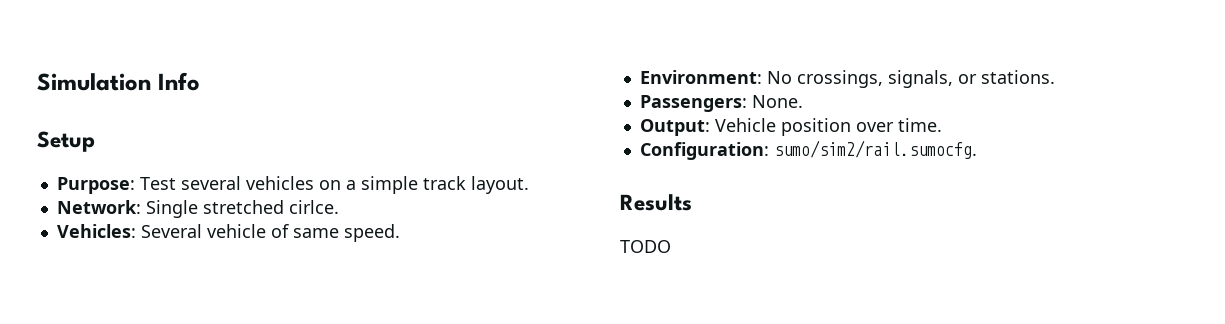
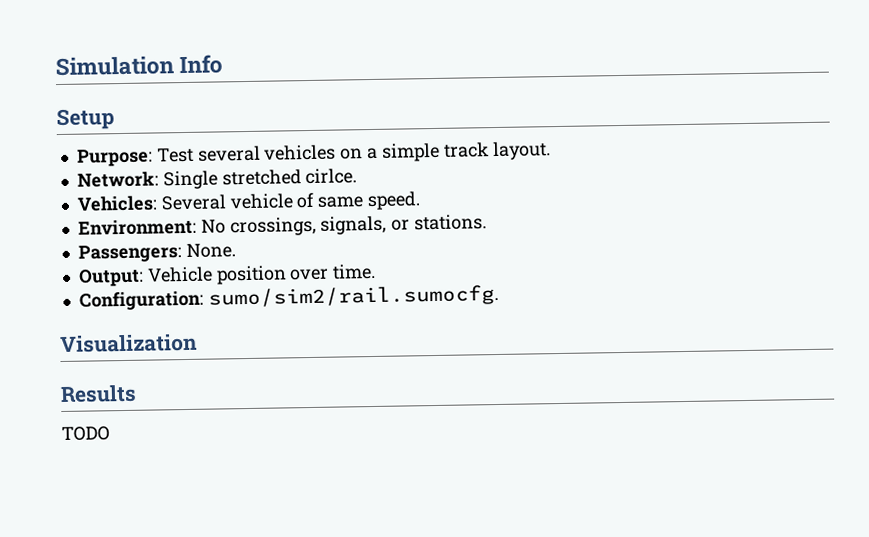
(977, 149) none -> [60,333,198,354] // Visualization

